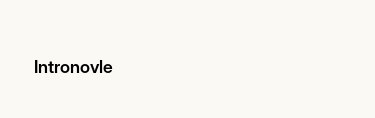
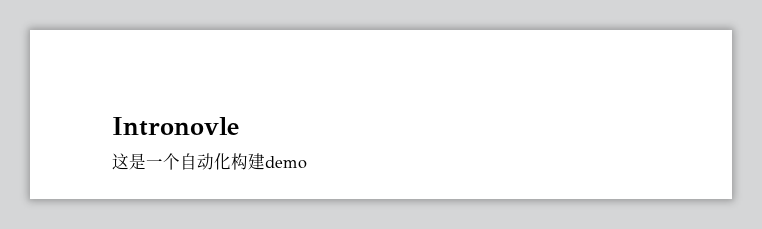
(113, 66) none -> [112,153,307,170] // 这是一个自动化构建demo

